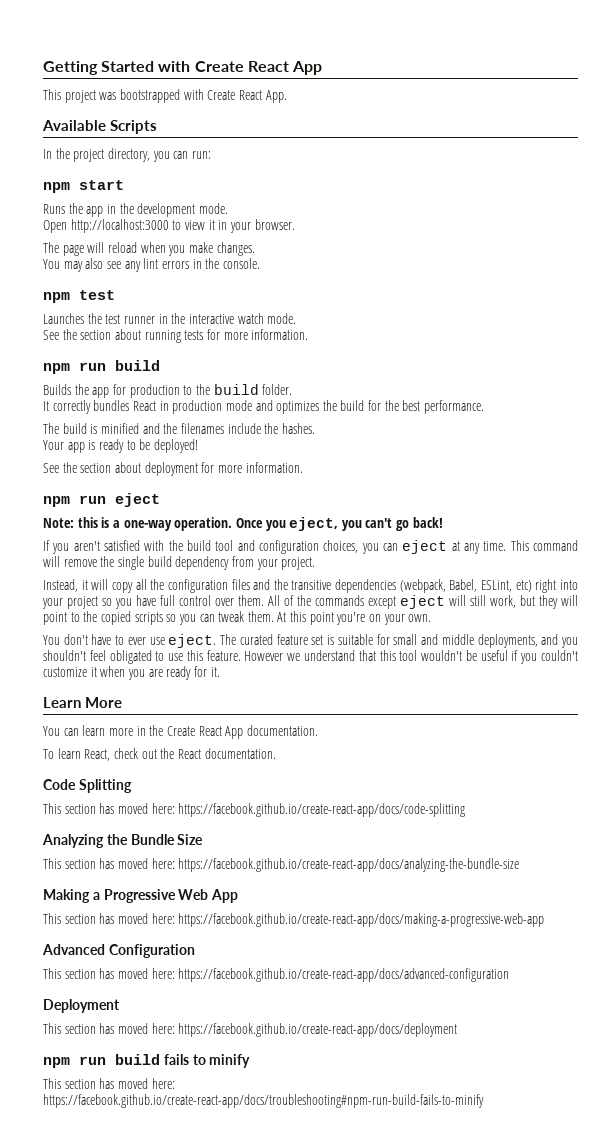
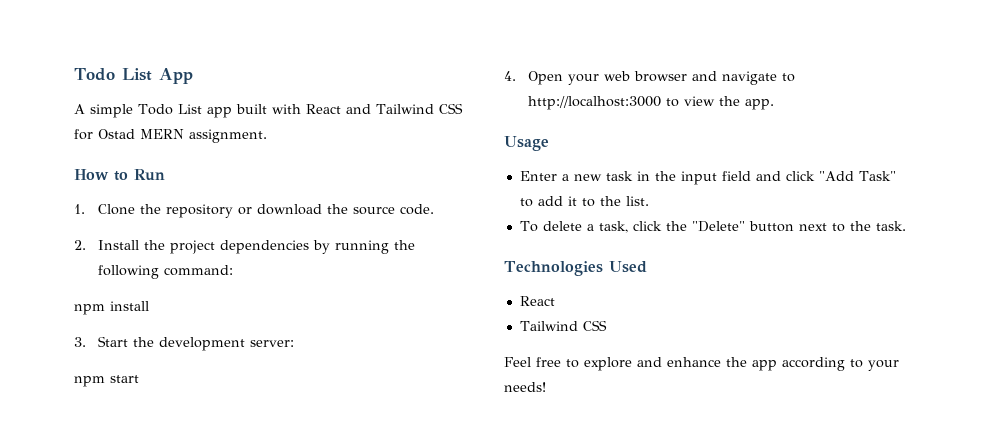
[43,61,322,75] [43,89,287,103] [42,120,157,134] [43,148,211,162] [43,180,124,193] [43,203,228,217] [43,219,295,233] [43,242,255,256] [43,258,260,272] [43,290,115,303] [43,313,297,324] [43,329,309,343] [43,360,160,374] [43,384,293,398] [43,400,485,414] [43,423,315,434] [43,439,198,453] [43,462,303,476] [43,493,160,507] [43,517,443,531] [43,540,578,554] [43,556,316,570] [43,579,578,593] [42,595,578,609] [43,611,432,625] [43,634,579,648] [43,650,578,664] [43,666,220,680] [43,697,122,708] [43,725,318,739] [43,748,276,761] [43,779,132,793] [43,803,466,817] [42,834,204,848] [43,858,520,872] [43,889,239,903] [43,913,545,927] [42,944,195,958] [43,968,510,982] [43,999,120,1013] [43,1023,458,1037] [43,1054,251,1068] [43,1078,175,1089] [43,1094,484,1108] Getting Started with Create React App // This project was bootstrapped with Create React App. // Available Scripts // In the project directory, you can run: // npm start // Runs the app in the development mode. // Open http://localhost:3000 to view it in your browser. // The page will reload when you make changes. // You may also see any lint errors in the console. // npm test // Launches the test runner in the interactive watch mode. // See the section about running tests for more information. // npm run build // Builds the app for production to the build folder. // It correctly bundles React in production mode and optimizes the build for the best performance. // The build is minified and the filenames include the hashes. // Your app is ready to be deployed! // See the section about deployment for more information. // npm run eject // Note: this is a one-way operation. Once you eject, you can't go back! // If you aren't satisfied with the build tool and configuration choices, you can eject at any time. This command will remove the single build dependency from your project. // Instead, it will copy all the configuration files and the transitive dependencies (webpack, Babel, ESLint, etc) right into your project so you have full control over them. All of the commands except eject will still work, but they will point to the copied scripts so you can tweak them. At this point you're on your own. // You don't have to ever use eject. The curated feature set is suitable for small and middle deployments, and you shouldn't feel obligated to use this feature. However we understand that this tool wouldn't be useful if you couldn't customize it when you are ready for it. // Learn More // You can learn more in the Create React App documentation. // To learn React, check out the React documentation. // Code Splitting // This section has moved here: https://facebook.github.io/create-react-app/docs/code-splitting // Analyzing the Bundle Size // This section has moved here: https://facebook.github.io/create-react-app/docs/analyzing-the-bundle-size // Making a Progressive Web App // This section has moved here: https://facebook.github.io/create-react-app/docs/making-a-progressive-web-app // Advanced Configuration // This section has moved here: https://facebook.github.io/create-react-app/docs/advanced-configuration // Deployment // This section has moved here: https://facebook.github.io/create-react-app/docs/deployment // npm run build fails to minify // This section has moved here: https://facebook.github.io/create-react-app/docs/troubleshooting#npm-run-build-fails-to-minify -> [74,68,193,84] [74,103,463,118] [74,129,267,143] [74,169,165,181] [74,204,435,218] [74,240,416,254] [98,265,234,279] [74,301,149,315] [74,336,295,351] [74,375,139,387] [504,71,796,85] [528,96,775,110] [504,136,549,151] [519,171,896,185] [519,196,649,207] [519,221,906,233] [504,261,647,276] [519,296,555,306] [519,320,607,331] [504,357,899,371] [504,382,546,392] Todo List App // A simple Todo List app built with React and Tailwind CSS for Ostad MERN assignment. // How to Run // 1. Clone the repository or download the source code. // 2. Install the project dependencies by running the following command: // npm install // 3. Start the development server: // npm start // 4. Open your web browser and navigate to http://localhost:3000 to view the app. // Usage // Enter a new task in the input field and click "Add Task" to add it to the list. // To delete a task, click the "Delete" button next to the task. // Technologies Used // React // Tailwind CSS // Feel free to explore and enhance the app according to your needs!

